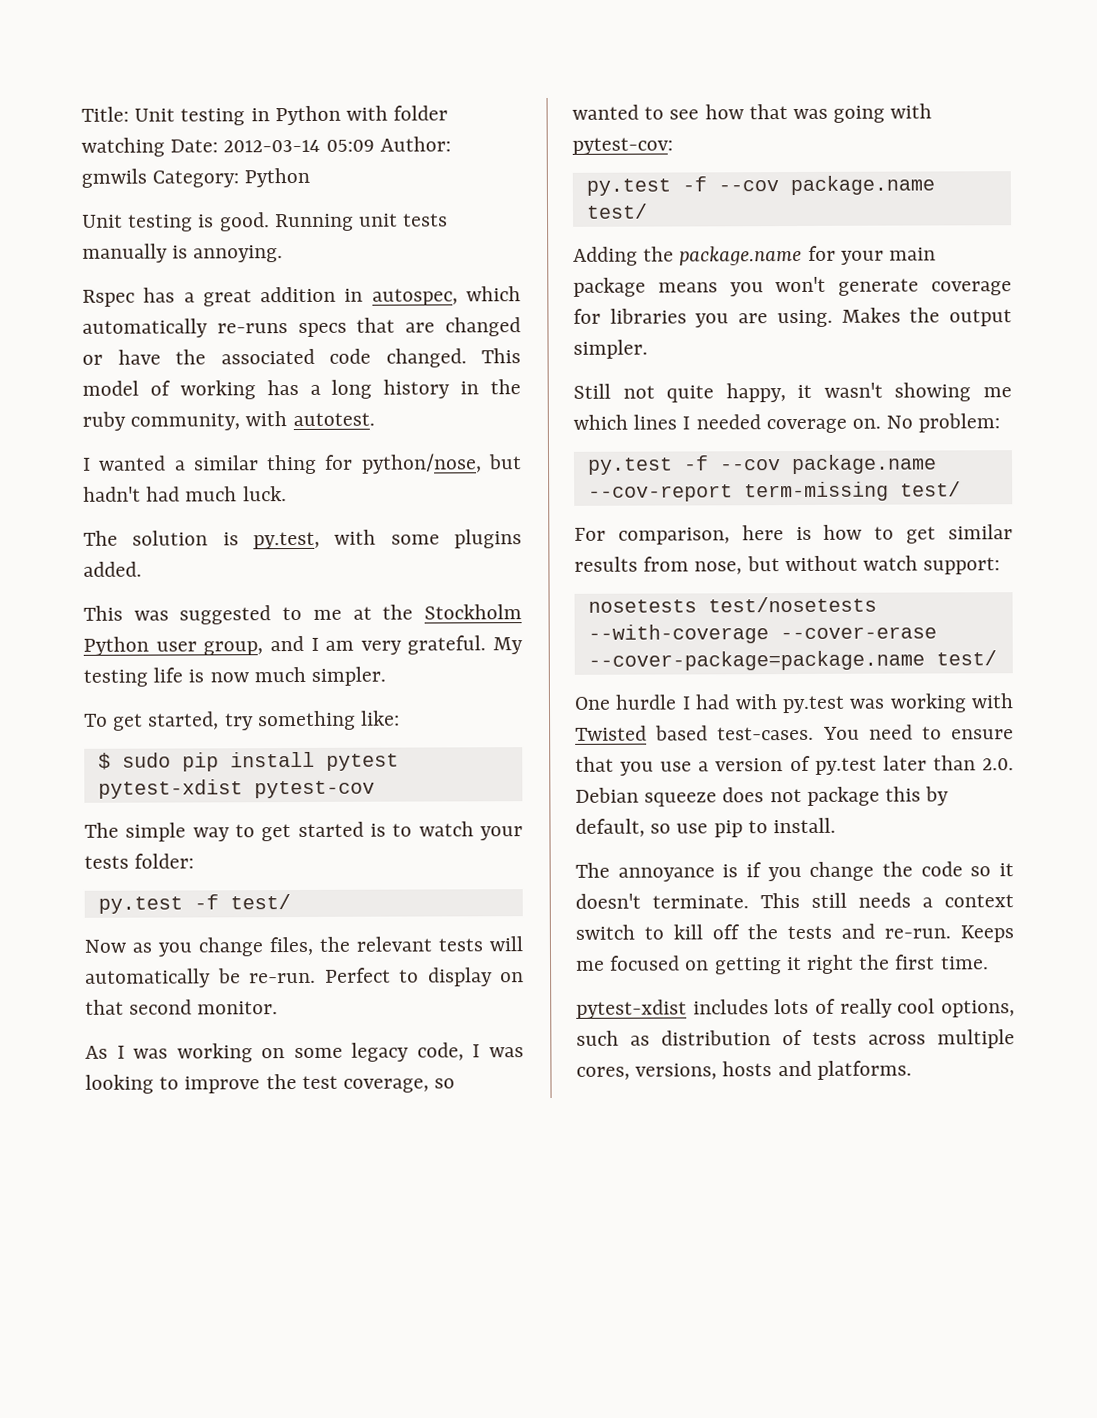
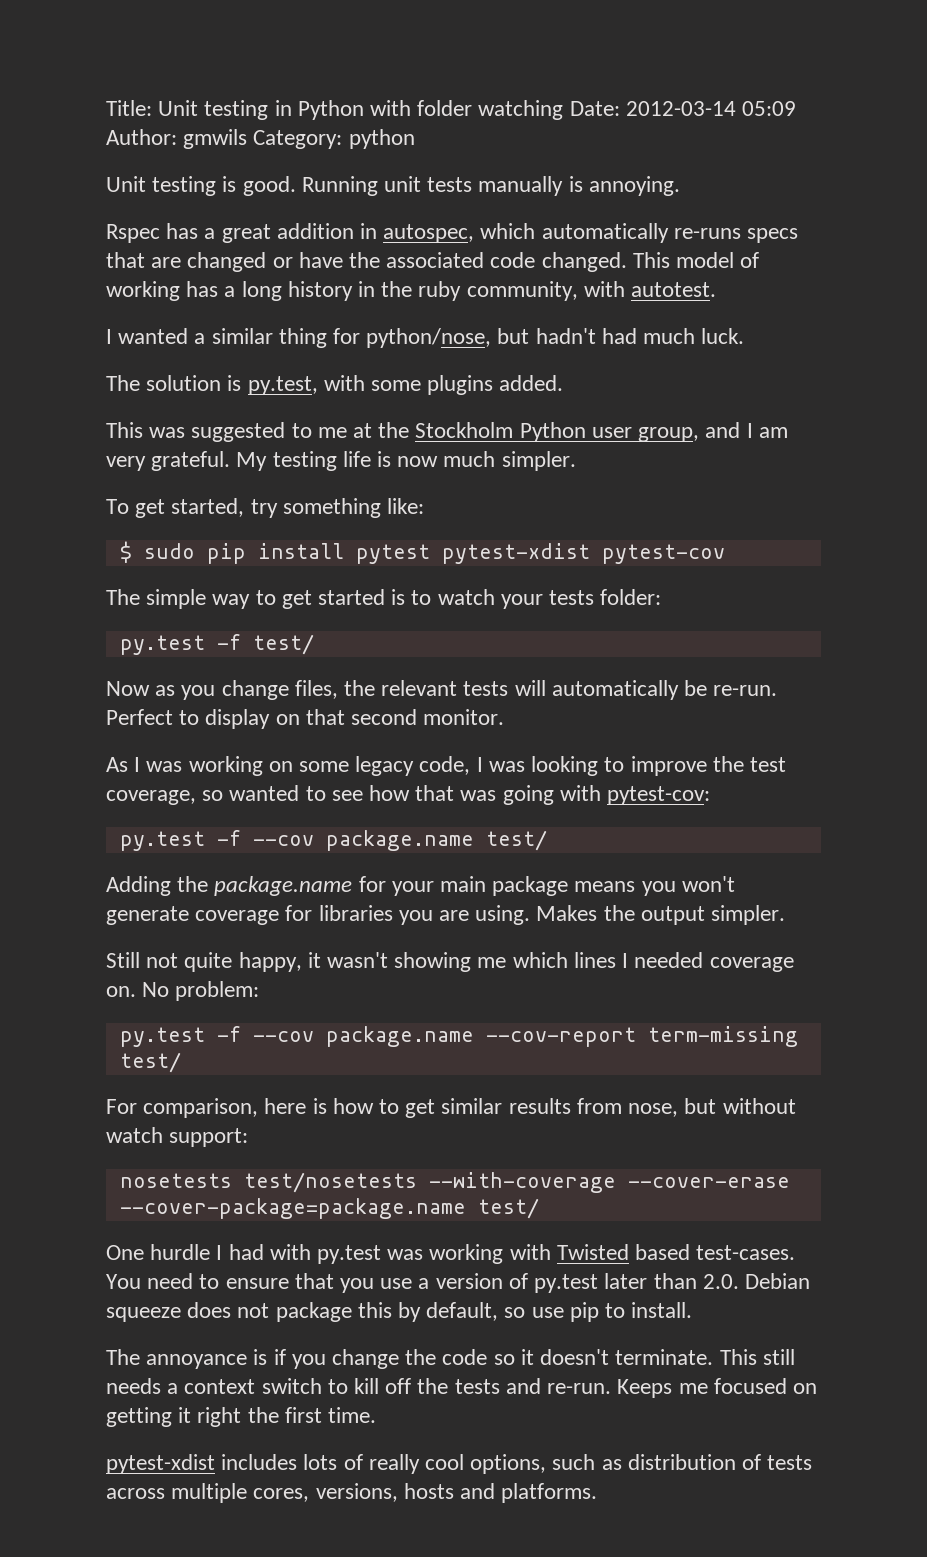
[244,167,311,188] Python -> [348,129,415,149] python

